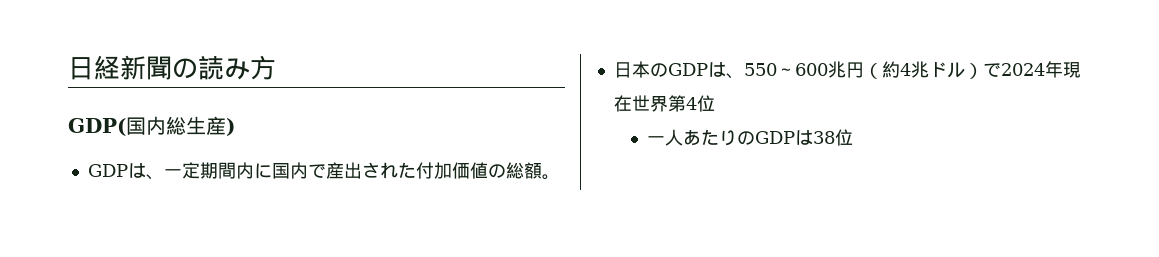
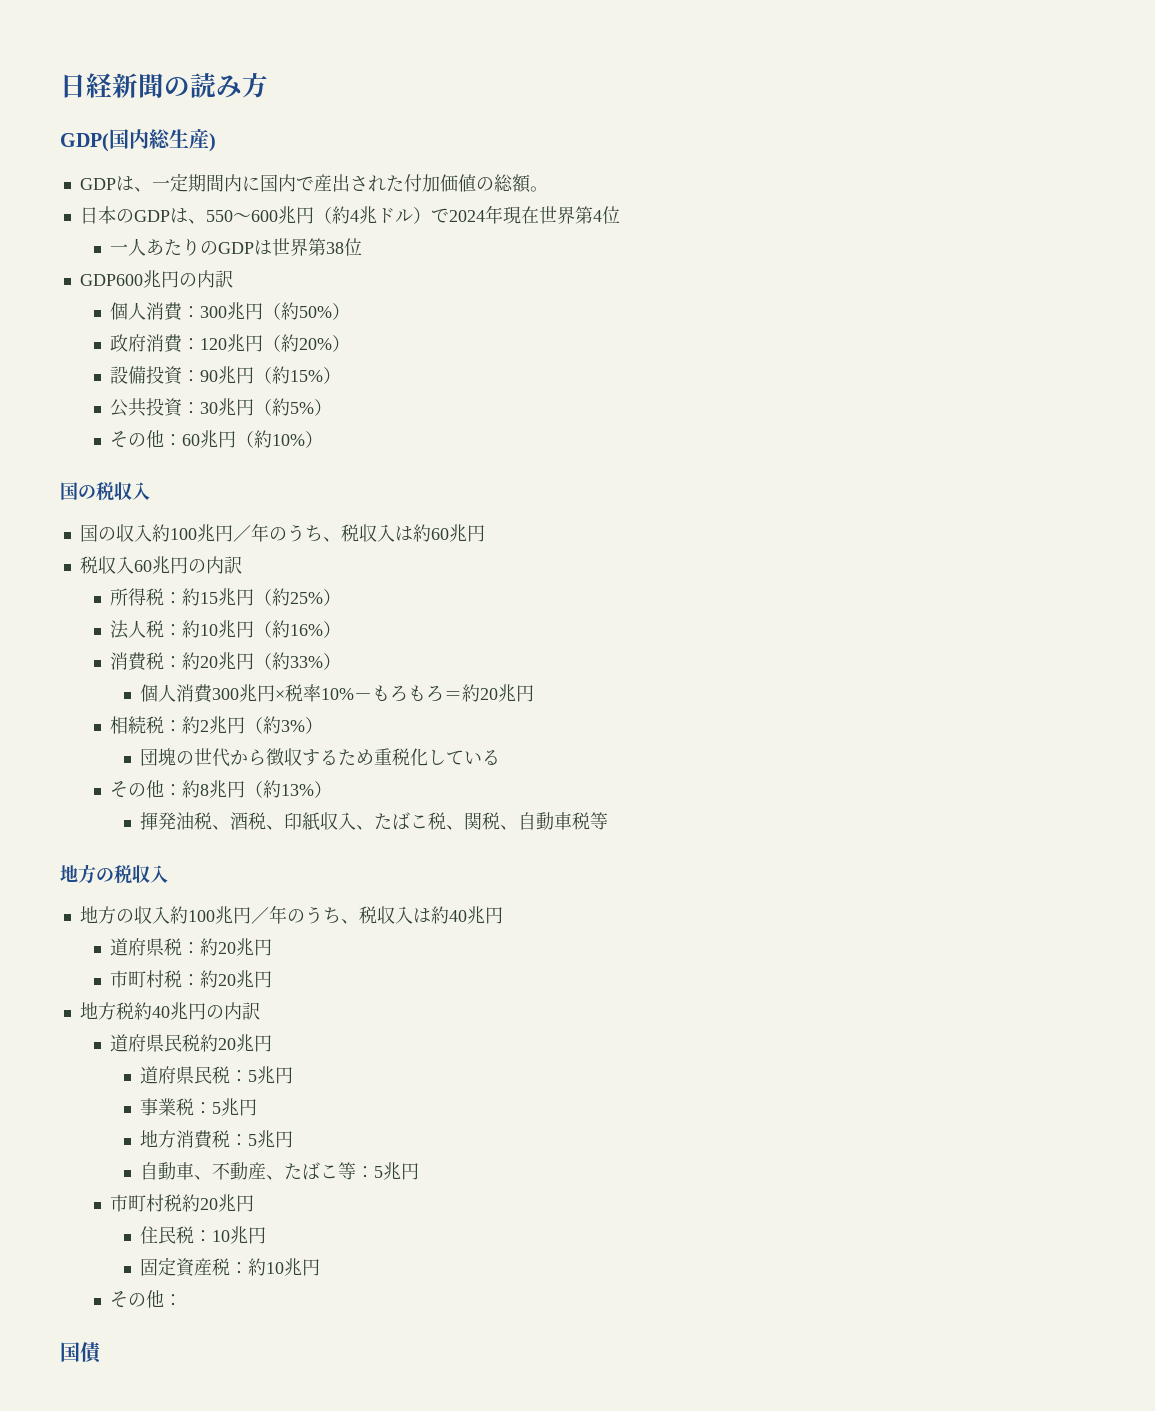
(814, 137) none -> [272,238,327,256] 世界第
(854, 137) none -> [79,270,233,288] [110,302,351,321] [110,334,351,353] [110,366,342,385] [110,398,333,417] [110,430,324,448] [60,482,150,501] [79,523,485,542] [79,556,242,574] [110,588,342,606] [110,620,342,639] [110,652,342,671] [140,684,535,703] [110,716,324,734] [140,748,501,767] [110,780,333,798] [140,812,609,831] [60,864,168,884] [79,905,503,924] [110,938,273,956] [110,970,273,988] [79,1002,260,1020] [110,1034,273,1052] [140,1066,294,1084] [140,1098,258,1116] [140,1130,294,1149] [140,1162,420,1180] [110,1194,255,1212] [140,1226,267,1244] [140,1257,321,1277] [110,1290,183,1308] [60,1342,103,1364] // GDP600兆円の内訳 // 個人消費：300兆円（約50%） // 政府消費：120兆円（約20%） // 設備投資：90兆円（約15%） // 公共投資：30兆円（約5%） // その他：60兆円（約10%） // 国の税収入 // 国の収入約100兆円／年のうち、税収入は約60兆円 // 税収入60兆円の内訳 // 所得税：約15兆円（約25%） // 法人税：約10兆円（約16%） // 消費税：約20兆円（約33%） // 個人消費300兆円×税率10%－もろもろ＝約20兆円 // 相続税：約2兆円（約3%） // 団塊の世代から徴収するため重税化している // その他：約8兆円（約13%） // 揮発油税、酒税、印紙収入、たばこ税、関税、自動車税等 // 地方の税収入 // 地方の収入約100兆円／年のうち、税収入は約40兆円 // 道府県税：約20兆円 // 市町村税：約20兆円 // 地方税約40兆円の内訳 // 道府県民税約20兆円 // 道府県民税：5兆円 // 事業税：5兆円 // 地方消費税：5兆円 // 自動車、不動産、たばこ等：5兆円 // 市町村税約20兆円 // 住民税：10兆円 // 固定資産税：約10兆円 // その他： // 国債

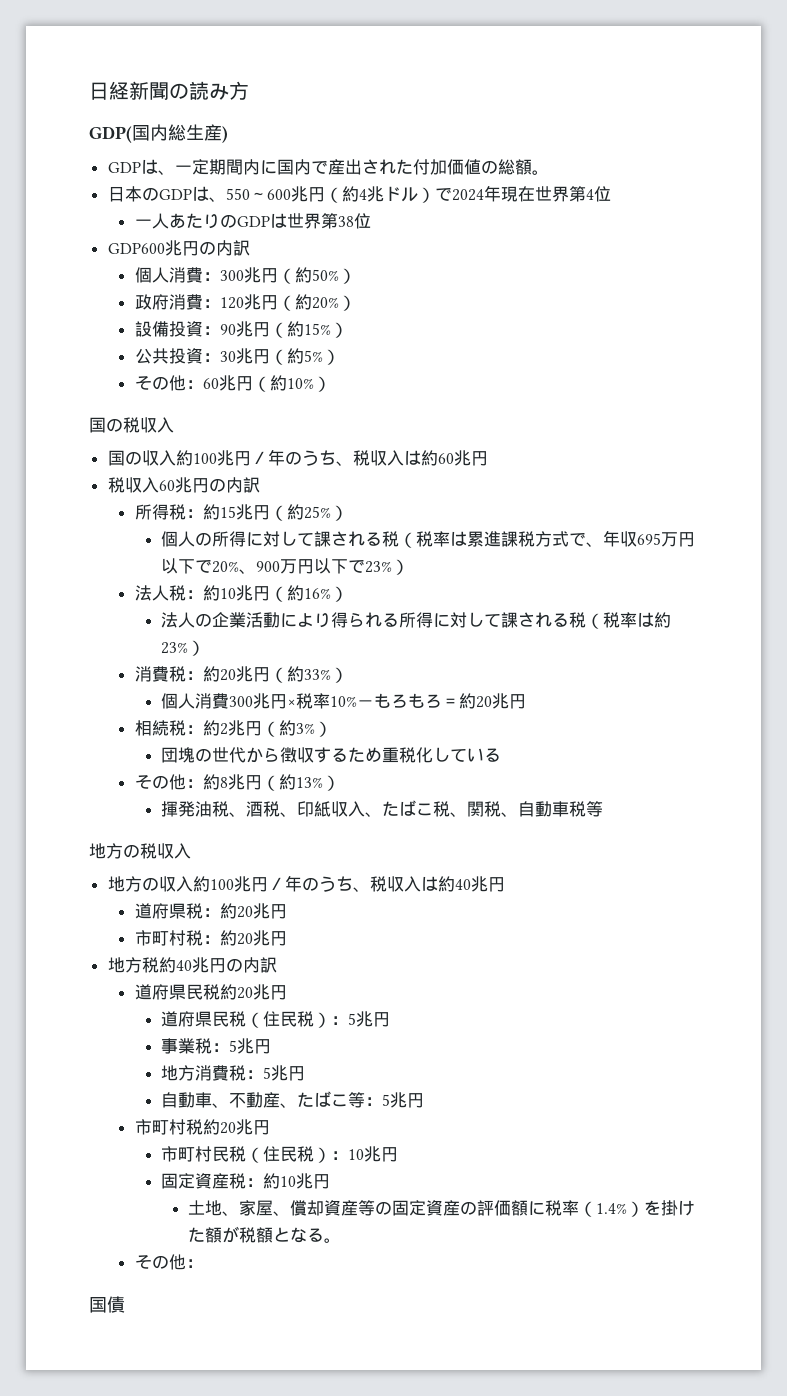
(342, 597) none -> [161,530,696,548] [161,558,410,575] // 個人の所得に対して課される税（税率は累進課税方式で、年収695万円以下で20%、900万円以下で23%）
(342, 629) none -> [161,612,672,629] [161,640,206,656] // 法人の企業活動により得られる所得に対して課される税（税率は約23%）
(231, 1075) none -> [246,1011,332,1028] （住民税）
[140,1226,195,1244] 住民税 -> [161,1146,332,1163] 市町村民税（住民税）
(321, 1267) none -> [188,1200,696,1217] [188,1226,342,1243] // 土地、家屋、償却資産等の固定資産の評価額に税率（1.4%）を掛けた額が税額となる。

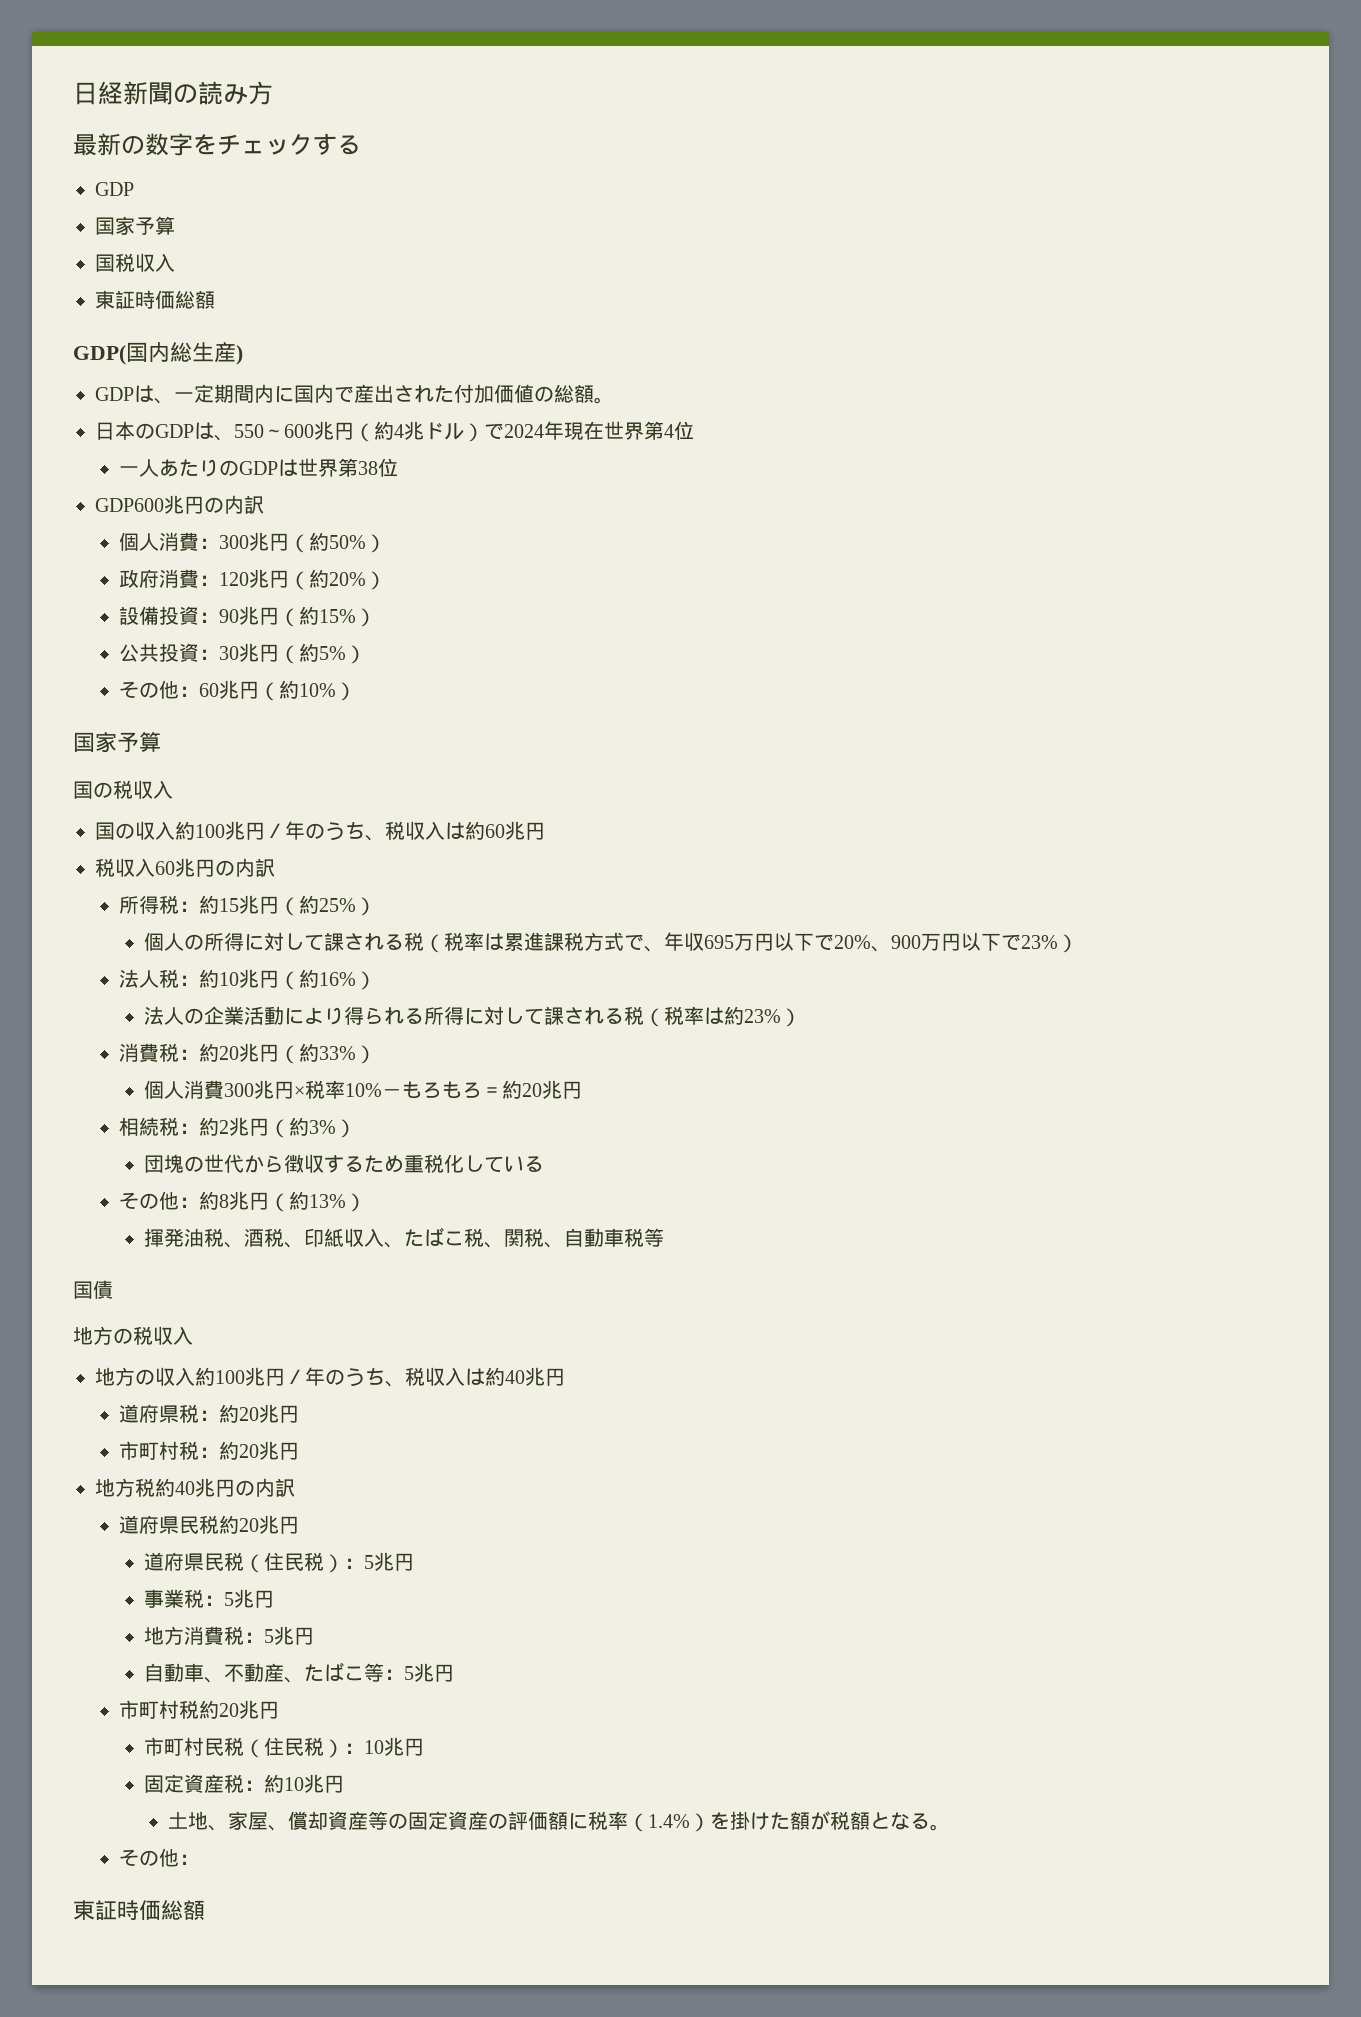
(249, 90) none -> [73,133,361,156] [95,182,134,196] [95,216,175,235] [95,253,175,272] [95,290,215,309] // 最新の数字をチェックする // GDP // 国家予算 // 国税収入 // 東証時価総額
(331, 384) none -> [73,732,161,753] // 国家予算
(604, 809) none -> [73,1280,113,1299] // 国債
[89,1296,125,1313] 国債 -> [73,1900,205,1920] 東証時価総額

